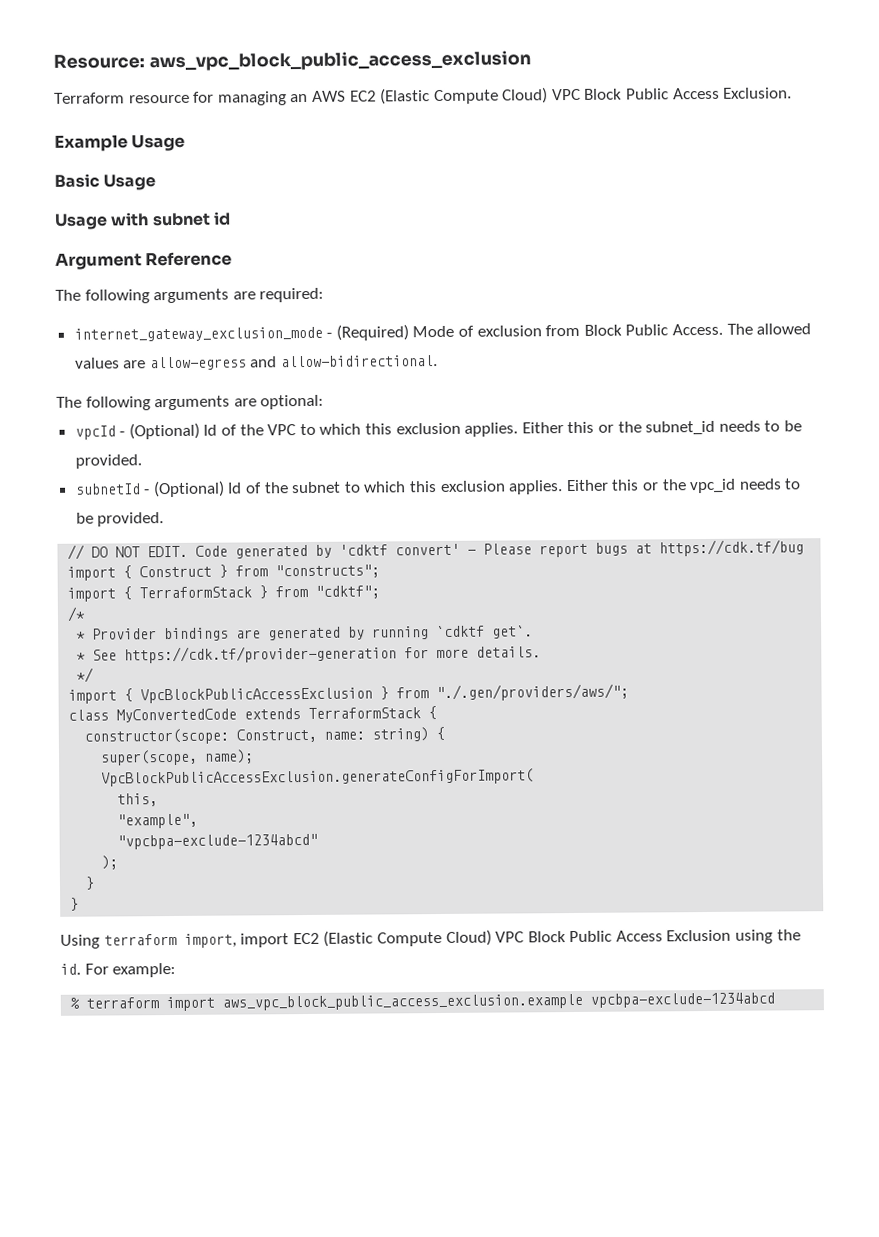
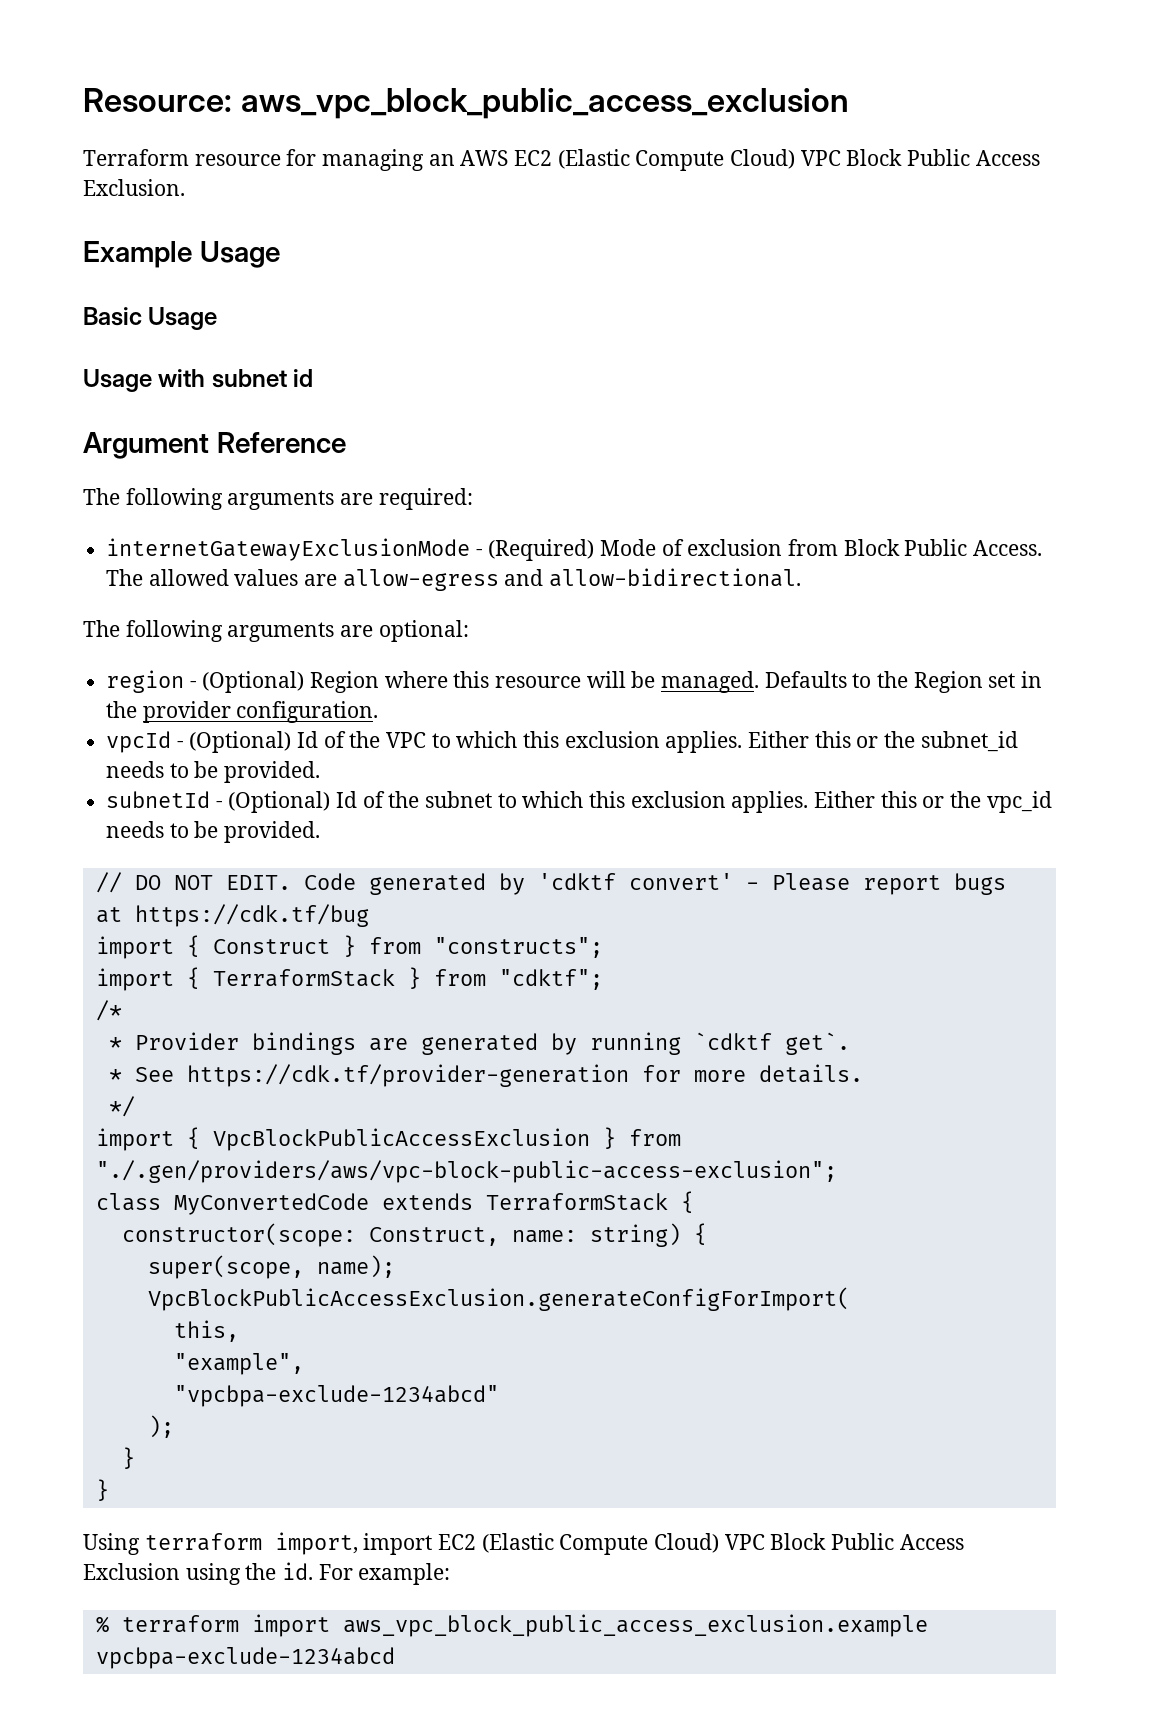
[73,326,323,342] internet_gateway_exclusion_mode -> [106,538,471,561] internetGatewayExclusionMode
(325, 402) none -> [106,670,1043,693] [106,701,379,723] // region - (Optional) Region where this resource will be managed. Defaults to the Region set in the provider configuration.
[436,683,630,702] "./.gen/providers/aws/"; -> [95,1160,837,1183] "./.gen/providers/aws/vpc-block-public-access-exclusion";

